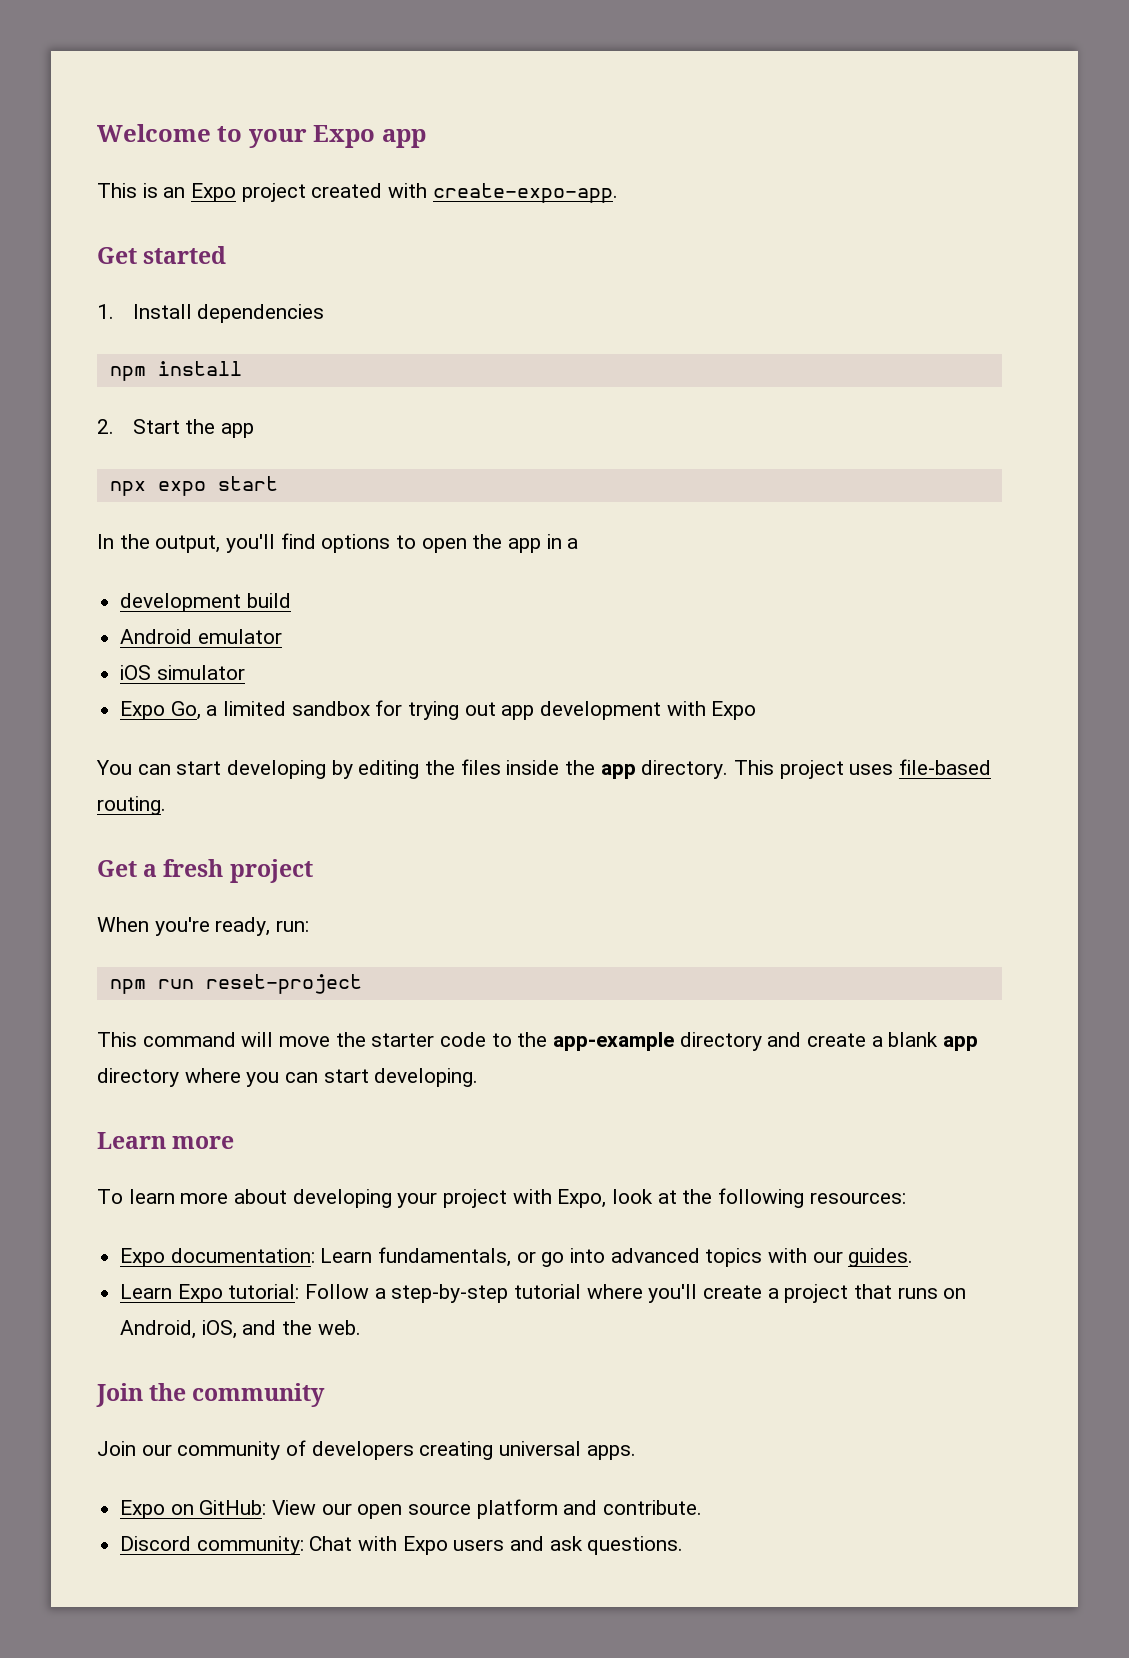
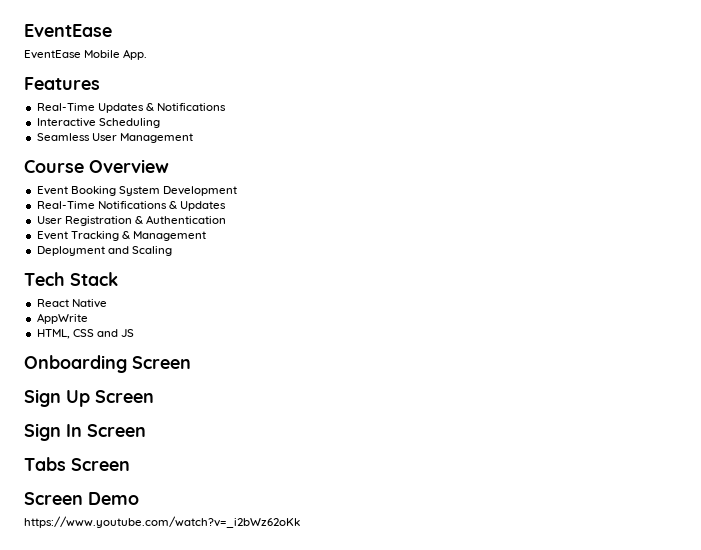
[97,124,426,148] [97,183,618,203] [97,246,227,264] [97,304,325,323] [109,361,242,381] [97,419,254,438] [109,476,278,496] [97,533,579,553] [120,593,291,612] [120,629,282,644] [120,665,245,680] [120,700,757,720] [96,759,992,779] [97,796,166,815] [97,859,313,883] [97,917,310,936] [109,974,362,994] [97,1032,979,1051] [97,1068,479,1087] [97,1132,235,1149] [97,1188,906,1208] [120,1247,914,1267] [120,1284,967,1303] [120,1320,361,1339] [96,1383,326,1407] [97,1440,636,1460] [120,1499,703,1519] [120,1536,684,1555] Welcome to your Expo app // This is an Expo project created with create-expo-app. // Get started // 1. Install dependencies // npm install // 2. Start the app // npx expo start // In the output, you'll find options to open the app in a // development build // Android emulator // iOS simulator // Expo Go, a limited sandbox for trying out app development with Expo // You can start developing by editing the files inside the app directory. This project uses file-based routing. // Get a fresh project // When you're ready, run: // npm run reset-project // This command will move the starter code to the app-example directory and create a blank app directory where you can start developing. // Learn more // To learn more about developing your project with Expo, look at the following resources: // Expo documentation: Learn fundamentals, or go into advanced topics with our guides. // Learn Expo tutorial: Follow a step-by-step tutorial where you'll create a project that runs on Android, iOS, and the web. // Join the community // Join our community of developers creating universal apps. // Expo on GitHub: View our open source platform and contribute. // Discord community: Chat with Expo users and ask questions. -> [24,24,112,37] [24,49,148,60] [24,77,100,90] [36,103,226,113] [36,118,160,128] [36,133,193,143] [24,159,169,173] [36,186,237,196] [36,201,226,211] [36,215,226,226] [36,231,206,241] [36,246,172,256] [24,272,118,286] [36,299,107,308] [36,313,88,324] [36,329,134,339] [24,355,191,373] [24,389,154,407] [24,423,146,441] [24,457,130,471] [24,492,139,505] [24,516,300,528] EventEase // EventEase Mobile App. // Features // Real-Time Updates & Notifications // Interactive Scheduling // Seamless User Management // Course Overview // Event Booking System Development // Real-Time Notifications & Updates // User Registration & Authentication // Event Tracking & Management // Deployment and Scaling // Tech Stack // React Native // AppWrite // HTML, CSS and JS // Onboarding Screen // Sign Up Screen // Sign In Screen // Tabs Screen // Screen Demo // https://www.youtube.com/watch?v=_i2bWz62oKk

